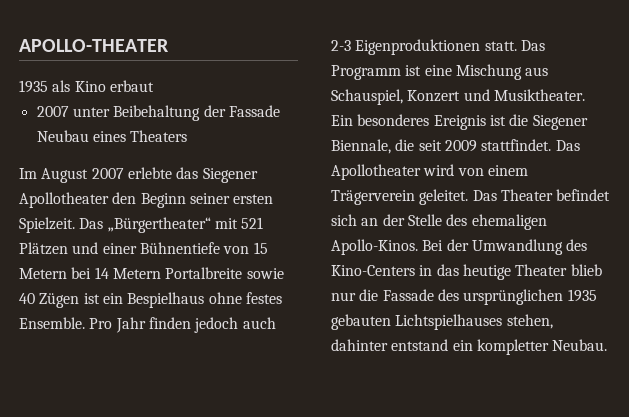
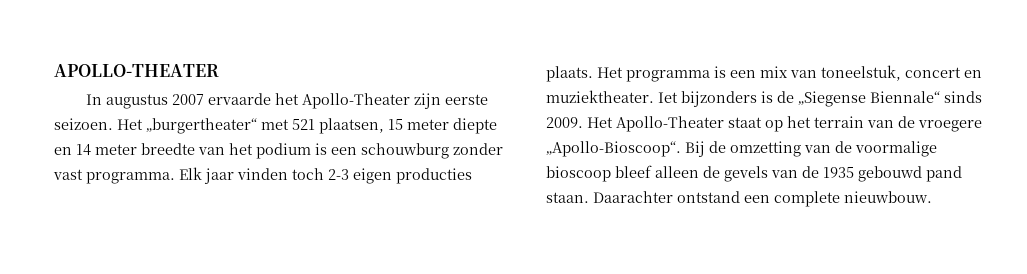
[19,80,154,93] [36,105,280,121] [36,130,188,142] [19,167,258,183] [19,192,274,208] [19,217,264,233] [19,242,268,255] [19,267,284,279] [19,292,282,308] [19,317,276,333] [331,39,545,55] [331,64,549,80] [331,89,585,105] [331,114,588,130] [331,139,580,154] [331,164,528,180] [331,189,611,205] [331,214,547,230] [331,239,588,255] [331,264,602,280] [331,289,597,305] [331,314,553,330] [331,339,608,355] 1935 als Kino erbaut // 2007 unter Beibehaltung der Fassade Neubau eines Theaters // Im August 2007 erlebte das Siegener Apollotheater den Beginn seiner ersten Spielzeit. Das „Bürgertheater“ mit 521 Plätzen und einer Bühnentiefe von 15 Metern bei 14 Metern Portalbreite sowie 40 Zügen ist ein Bespielhaus ohne festes Ensemble. Pro Jahr finden jedoch auch 2-3 Eigenproduktionen statt. Das Programm ist eine Mischung aus Schauspiel, Konzert und Musiktheater. Ein besonderes Ereignis ist die Siegener Biennale, die seit 2009 stattfindet. Das Apollotheater wird von einem Trägerverein geleitet. Das Theater befindet sich an der Stelle des ehemaligen Apollo-Kinos. Bei der Umwandlung des Kino-Centers in das heutige Theater blieb nur die Fassade des ursprünglichen 1935 gebauten Lichtspielhauses stehen, dahinter entstand ein kompletter Neubau. -> [86,93,489,109] [54,118,497,134] [54,143,503,159] [53,167,472,184] [546,65,982,82] [546,90,982,107] [546,116,982,132] [546,141,937,157] [546,165,962,182] [546,191,932,207] In augustus 2007 ervaarde het Apollo-Theater zijn eerste seizoen. Het „burgertheater“ met 521 plaatsen, 15 meter diepte en 14 meter breedte van het podium is een schouwburg zonder vast programma. Elk jaar vinden toch 2-3 eigen producties plaats. Het programma is een mix van toneelstuk, concert en muziektheater. Iet bijzonders is de „Siegense Biennale“ sinds 2009. Het Apollo-Theater staat op het terrain van de vroegere „Apollo-Bioscoop“. Bij de omzetting van de voormalige bioscoop bleef alleen de gevels van de 1935 gebouwd pand staan. Daarachter ontstand een complete nieuwbouw.

